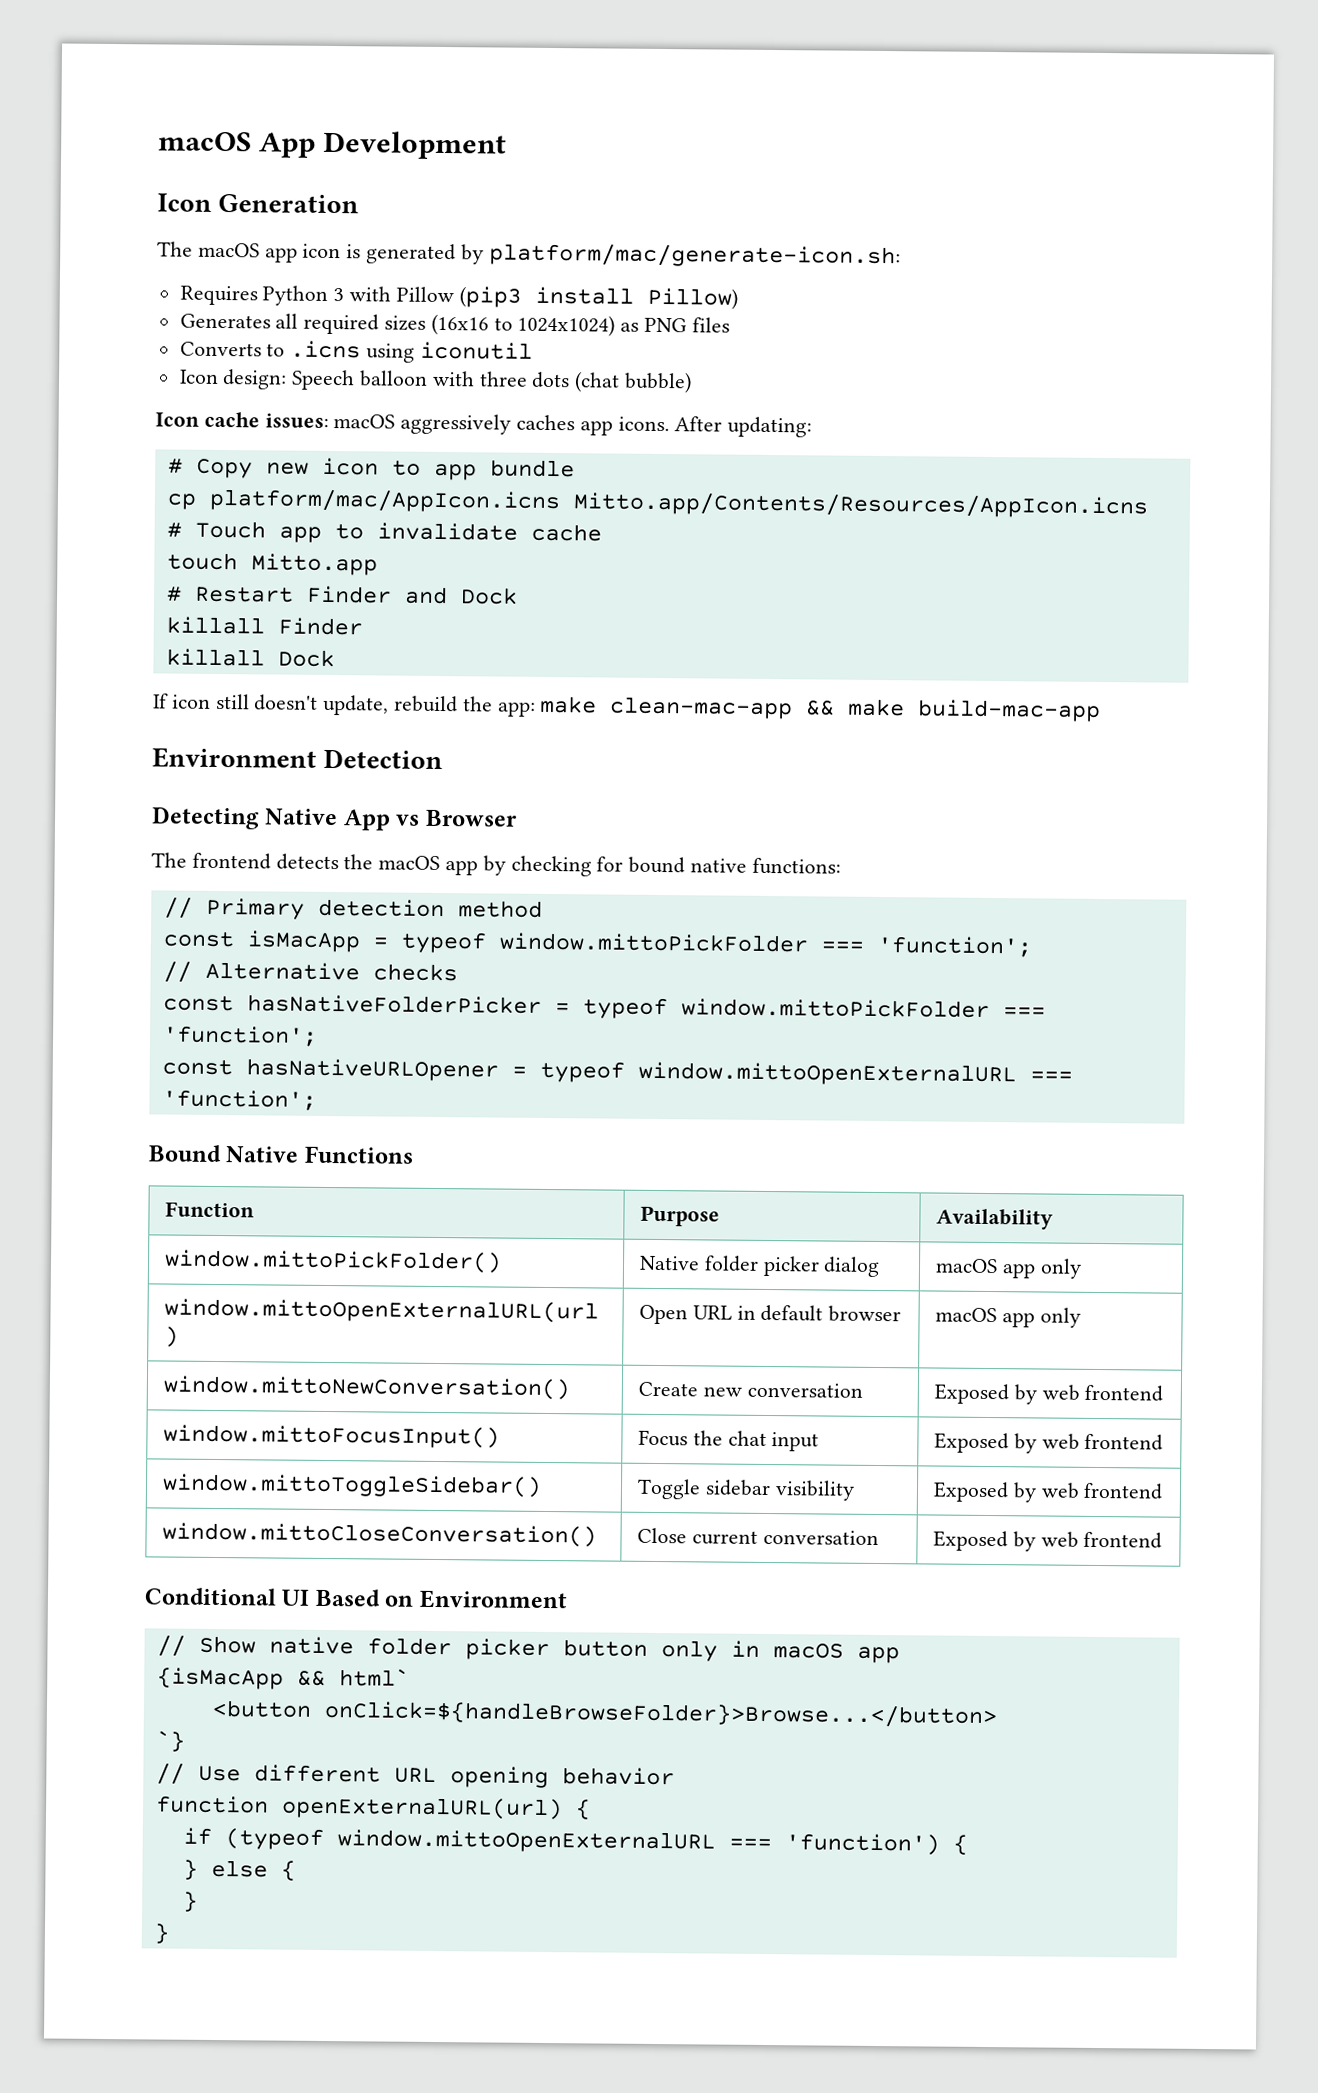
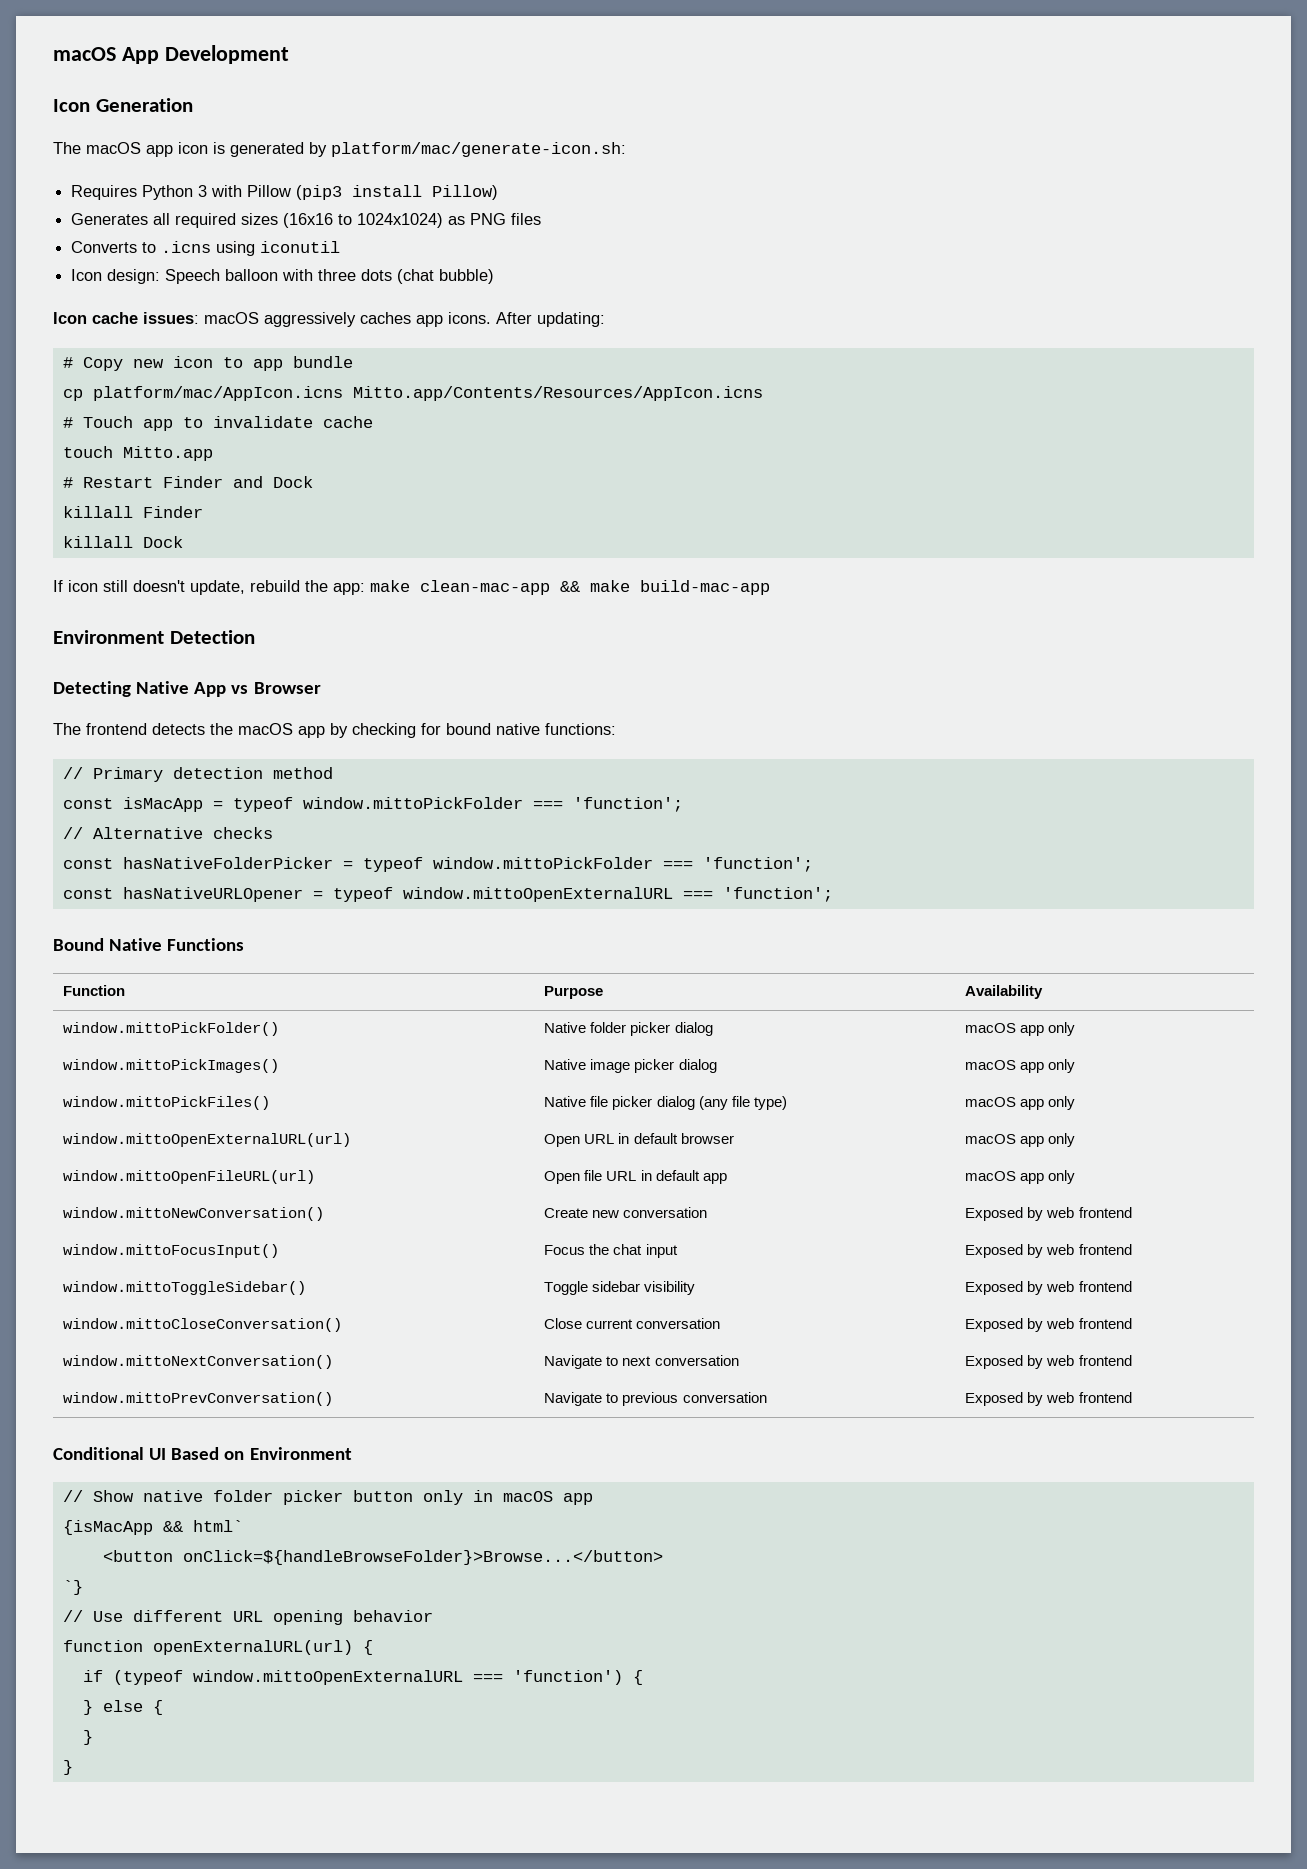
(1082, 1268) none -> [63,1059,280,1073] [544,1059,717,1073] [965,1059,1076,1073] [63,1096,271,1110] [544,1096,787,1110] [965,1096,1076,1110] // window.mittoPickImages() | Native image picker dialog | macOS app only // window.mittoPickFiles() | Native file picker dialog (any file type) | macOS app only
(1081, 1317) none -> [63,1170,316,1184] [544,1170,727,1184] [965,1170,1076,1184] // window.mittoOpenFileURL(url) | Open file URL in default app | macOS app only
(1163, 1540) none -> [63,1355,334,1369] [544,1355,739,1369] [965,1355,1132,1369] [63,1392,334,1406] [544,1392,767,1406] [965,1392,1132,1406] // window.mittoNextConversation() | Navigate to next conversation | Exposed by web frontend // window.mittoPrevConversation() | Navigate to previous conversation | Exposed by web frontend

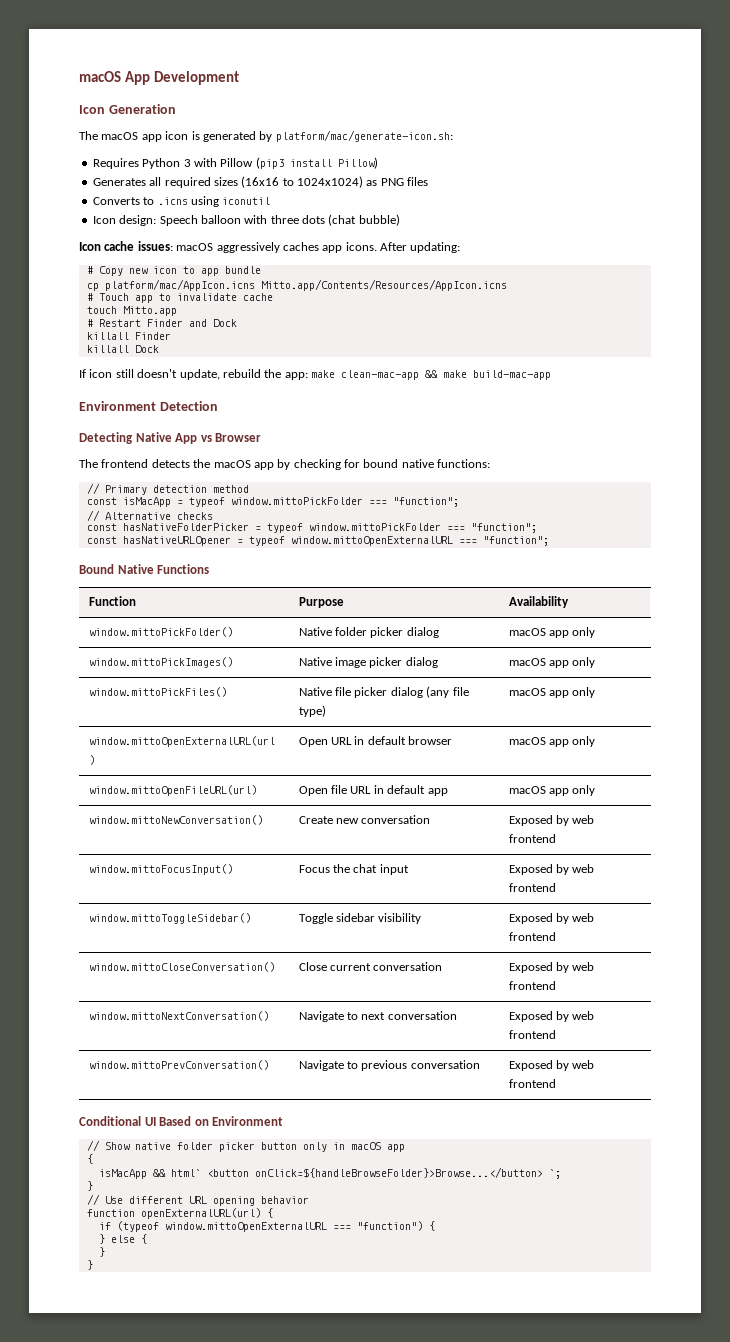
[572,797,683,812] 'function'; -> [392,497,459,507] "function";
[702,857,813,872] 'function'; -> [470,523,537,533] "function";
[722,887,833,902] 'function'; -> [482,536,549,546] "function";
[62,1520,153,1535] {isMacApp -> [86,1154,93,1164] [98,1169,147,1179] { // isMacApp
(243, 1526) // -> (201, 1173) none
[62,1580,83,1595] // `} -> [548,1169,561,1179] [86,1181,93,1191] `; // }
[512,1670,623,1685] 'function') -> [356,1221,423,1231] "function")

